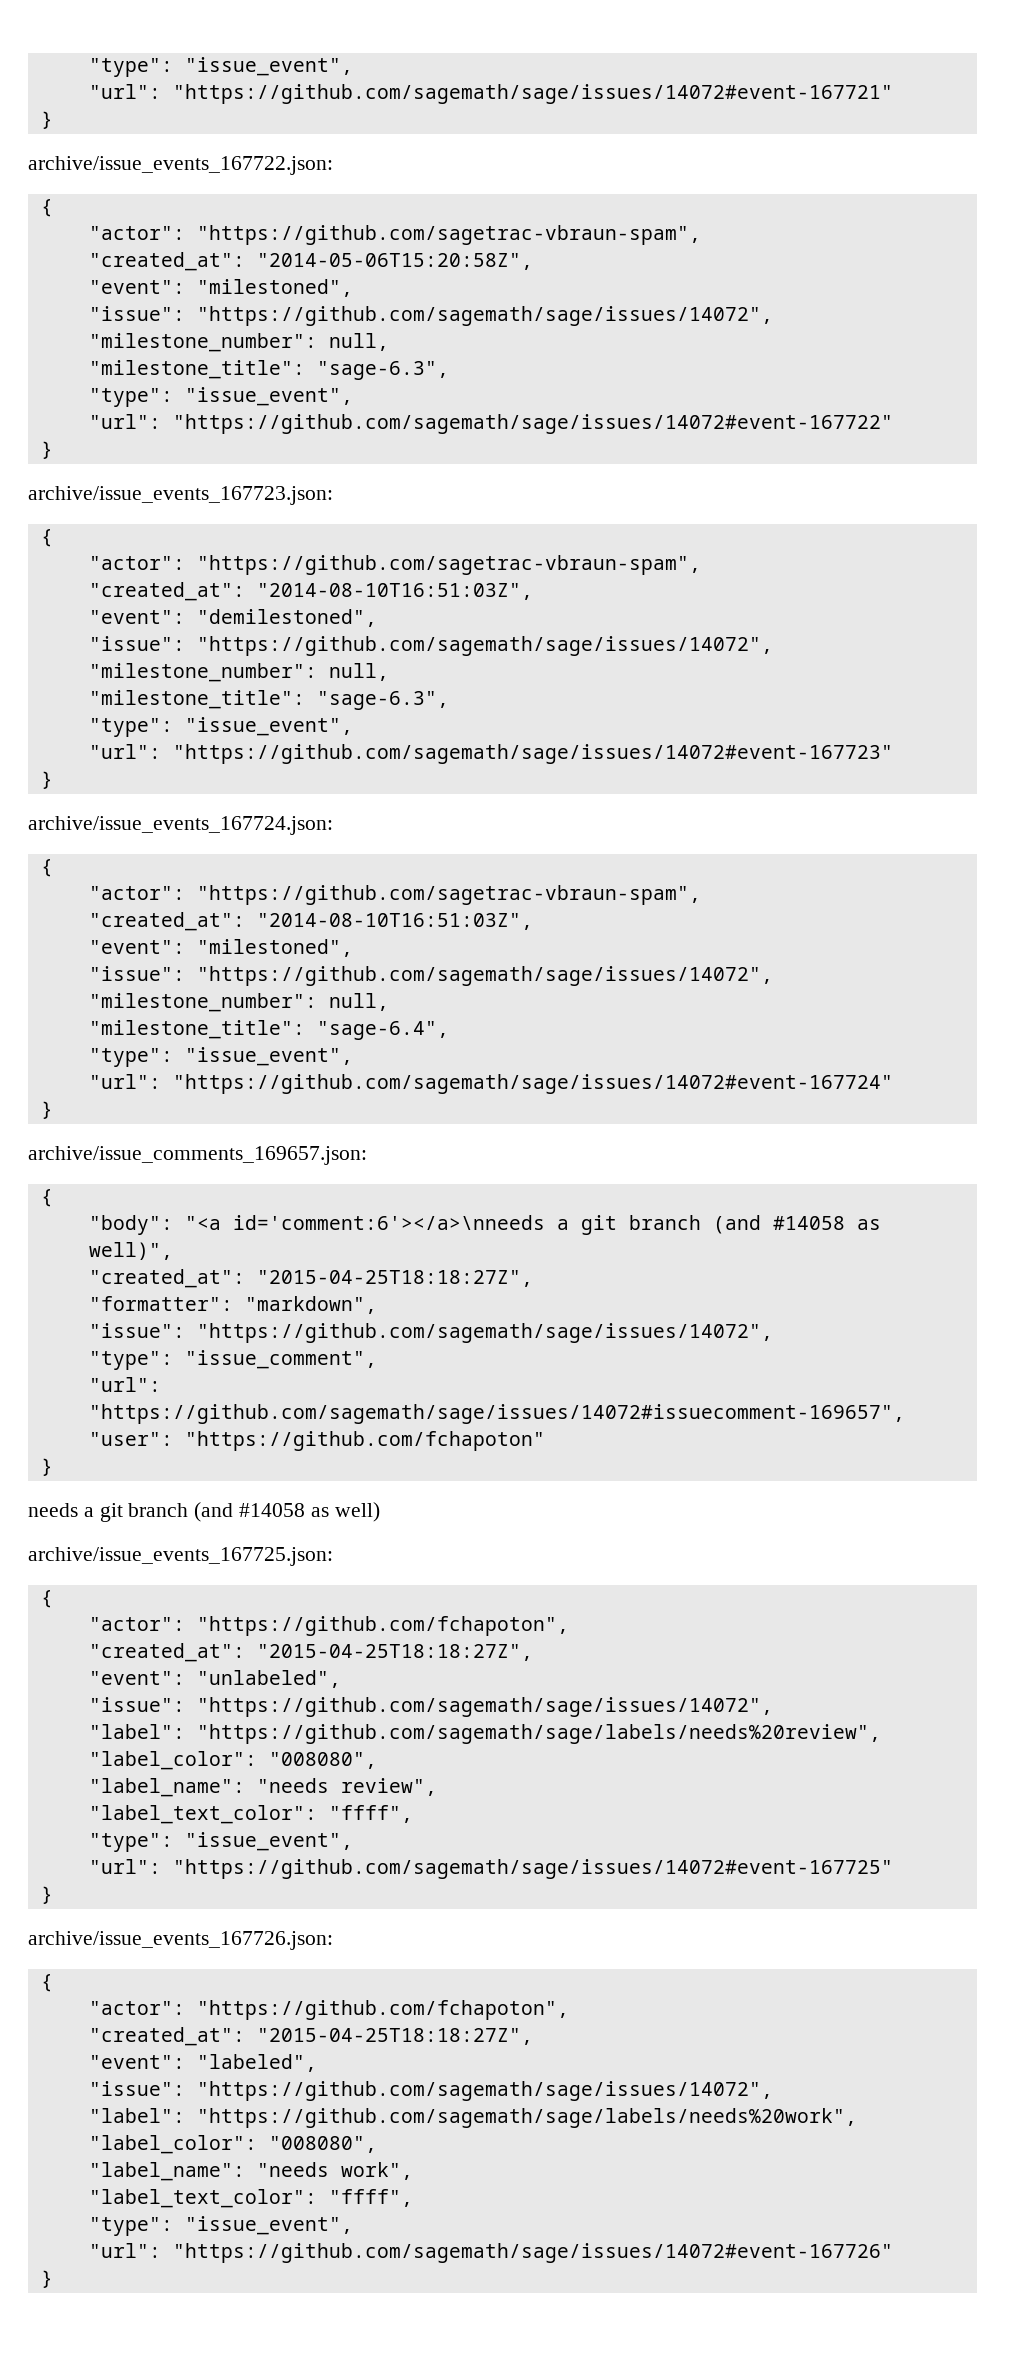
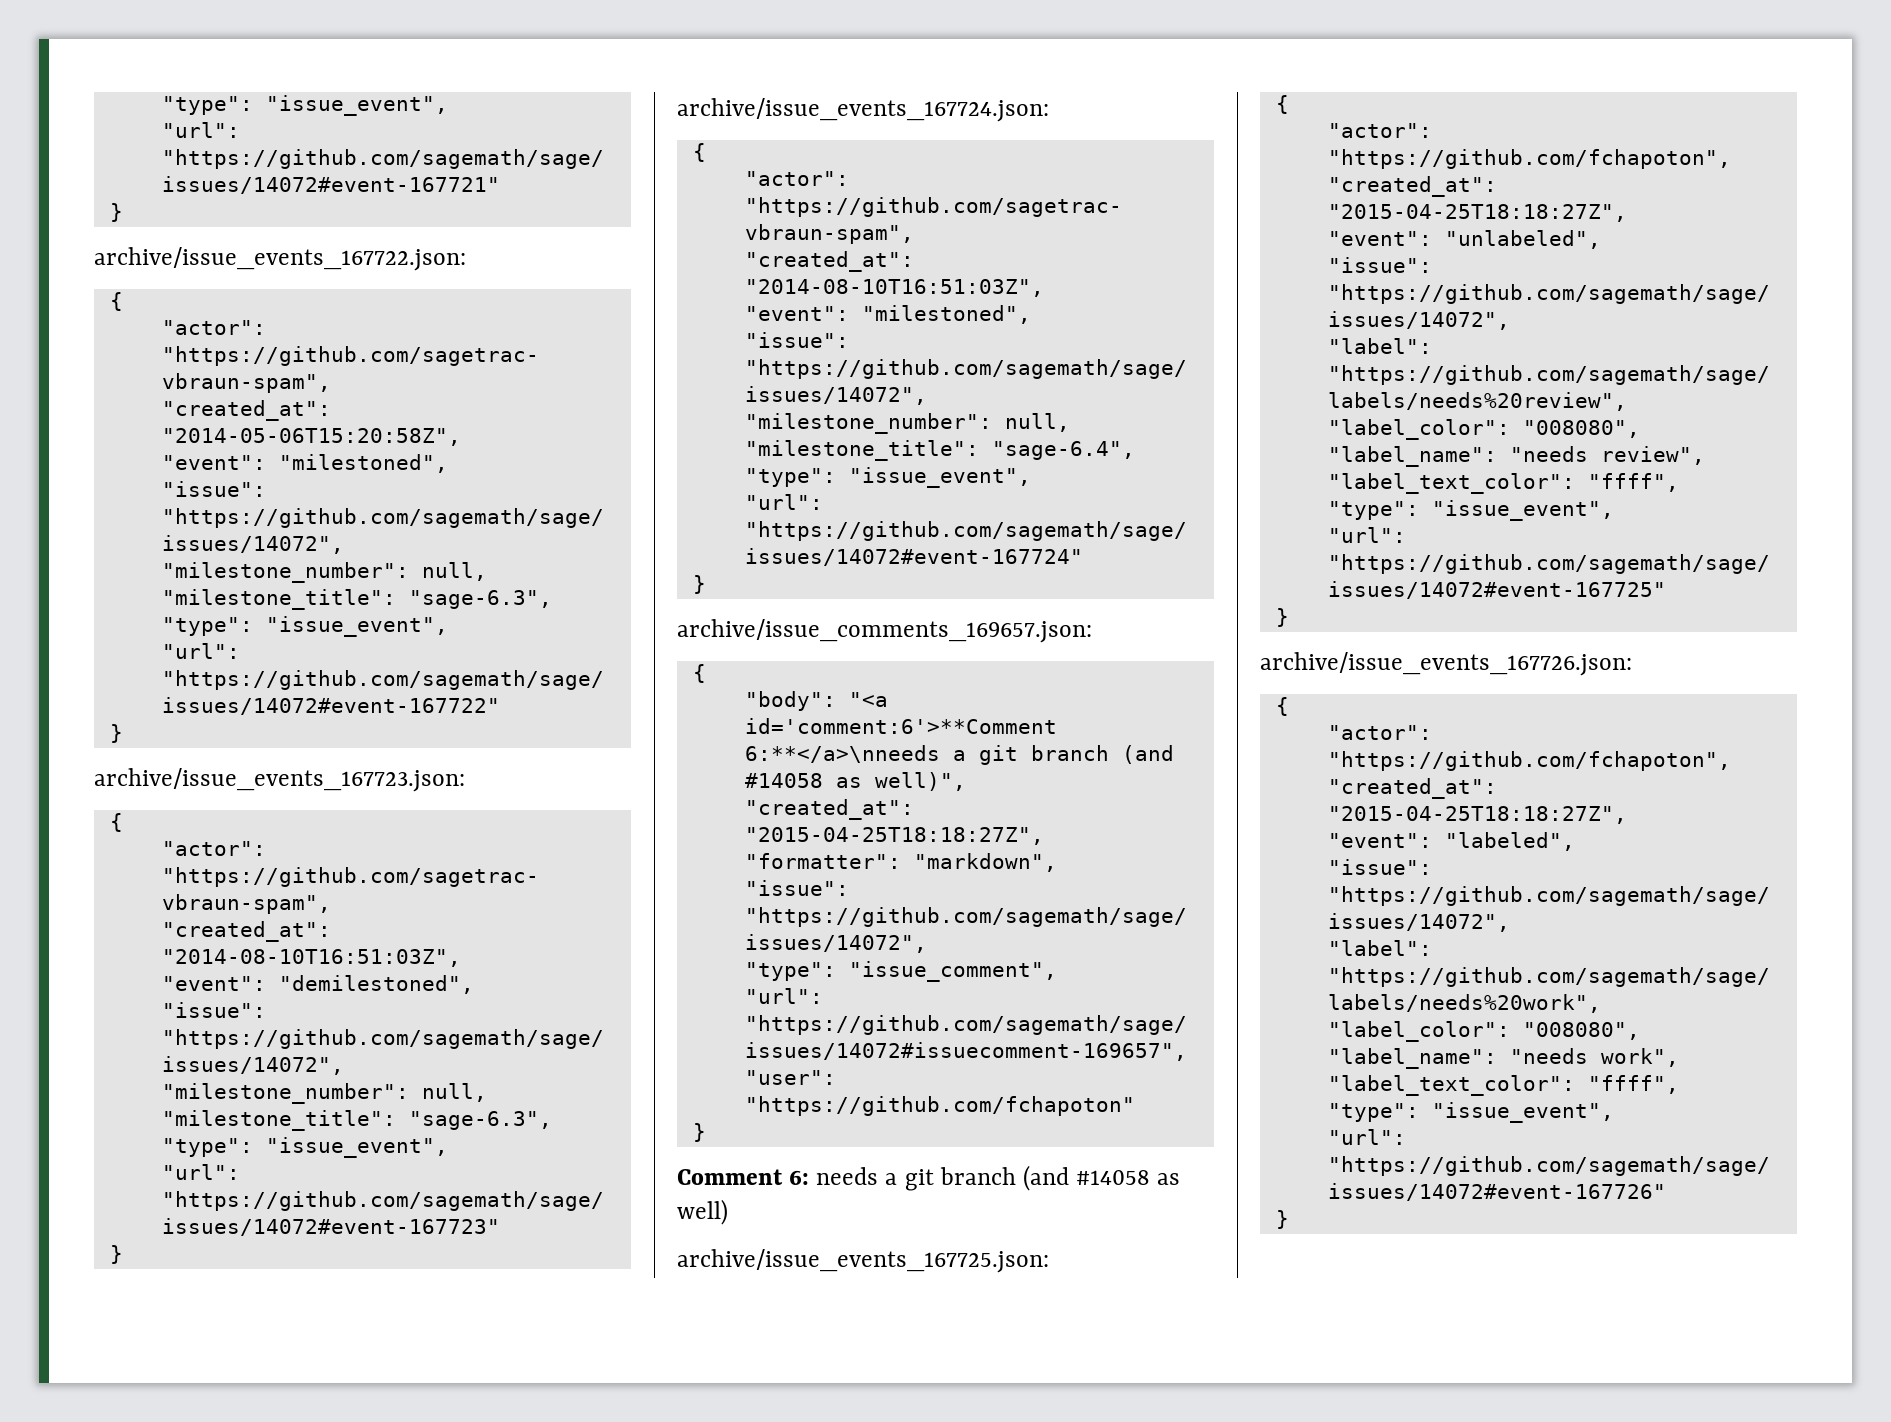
[232,1215,545,1230] id='comment:6'></a>\nneeds -> [744,718,1057,734] [744,745,940,763] id='comment:6'>**Comment 6:**</a>\nneeds
(53, 1467) none -> [677,1169,810,1185] Comment 6:

